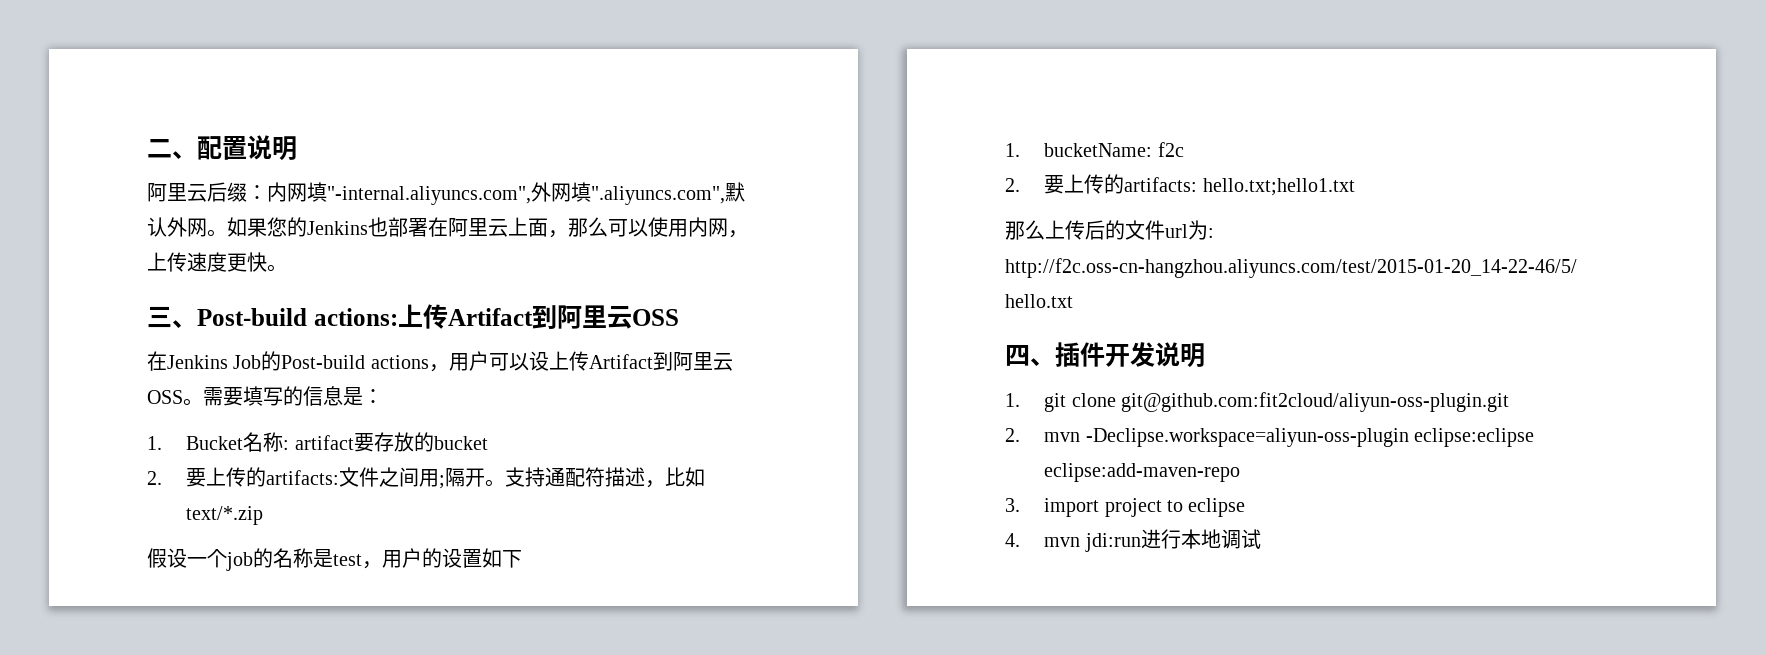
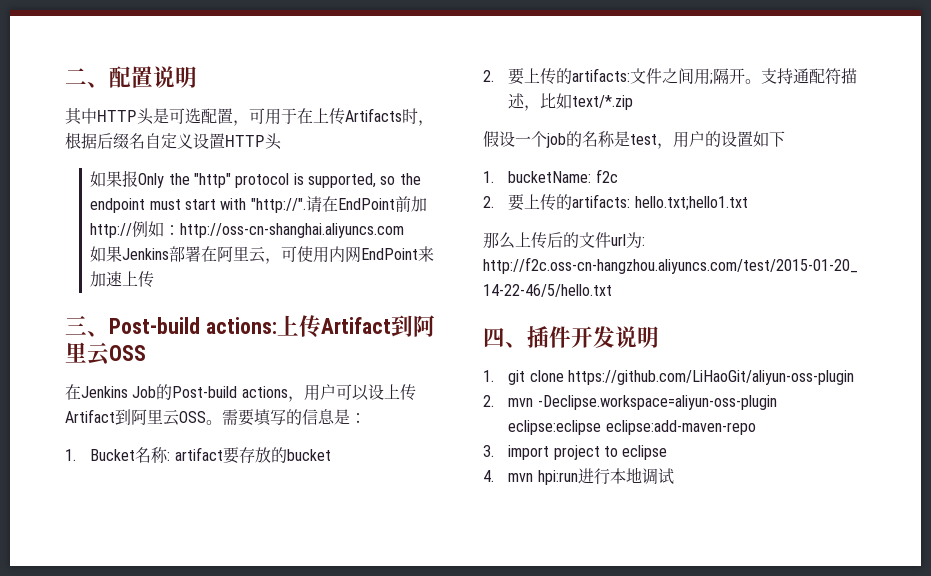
[147,182,745,205] [147,217,748,238] [147,252,287,272] 阿里云后缀：内网填"-internal.aliyuncs.com",外网填".aliyuncs.com",默认外网。如果您的Jenkins也部署在阿里云上面，那么可以使用内网，上传速度更快。 -> [65,108,434,126] [65,132,282,150] [90,170,421,188] [90,196,427,213] [90,221,405,238] [90,246,435,264] [90,271,155,288] 其中HTTP头是可选配置，可用于在上传Artifacts时，根据后缀名自定义设置HTTP头 // 如果报Only the "http" protocol is supported, so the endpoint must start with "http://".请在EndPoint前加http://例如：http://oss-cn-shanghai.aliyuncs.com // 如果Jenkins部署在阿里云，可使用内网EndPoint来加速上传
[1120,392,1509,412] git@github.com:fit2cloud/aliyun-oss-plugin.git -> [567,370,854,385] https://github.com/LiHaoGit/aliyun-oss-plugin
[1084,533,1141,552] jdi:run -> [537,470,578,485] hpi:run

